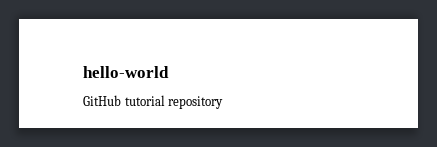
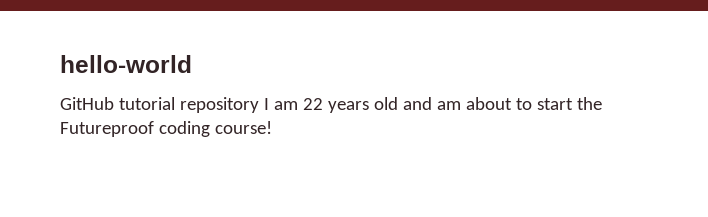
(224, 102) none -> [263,97,602,113] [60,121,272,137] I am 22 years old and am about to start the Futureproof coding course!

